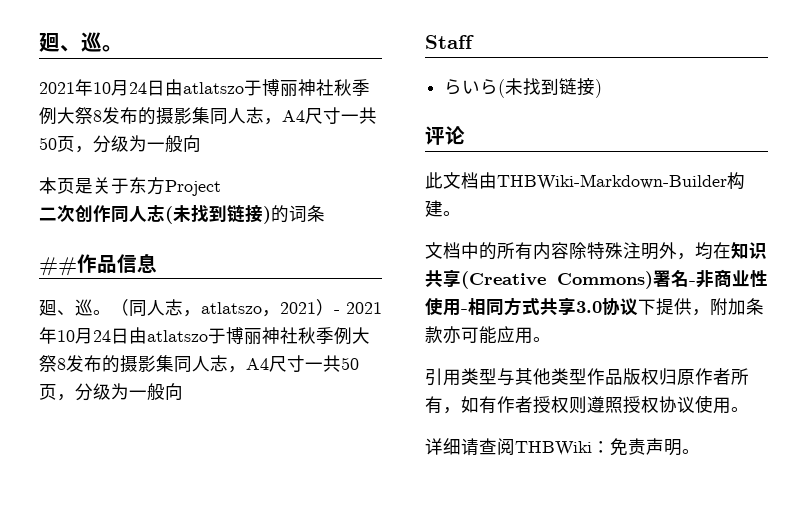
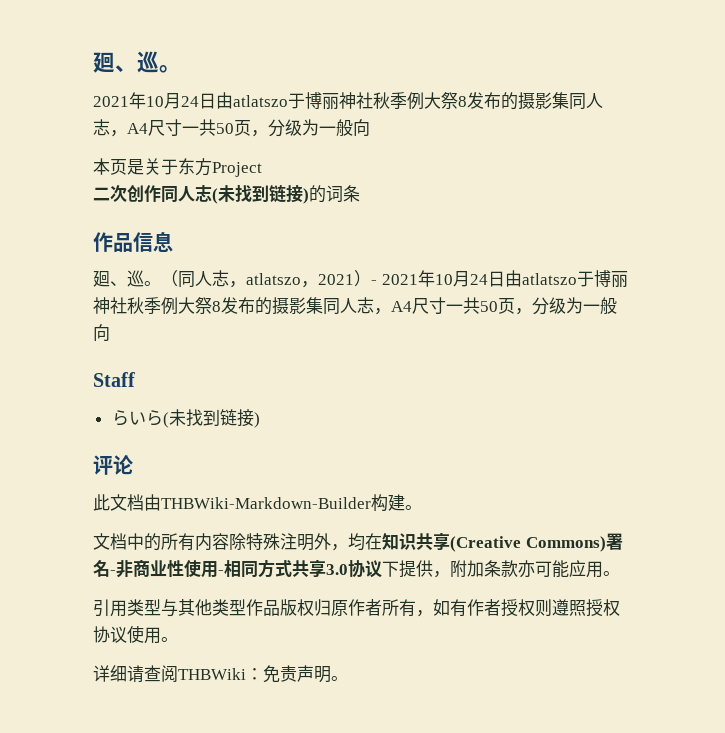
[39,257,77,276] ## -> (360, 193) none

